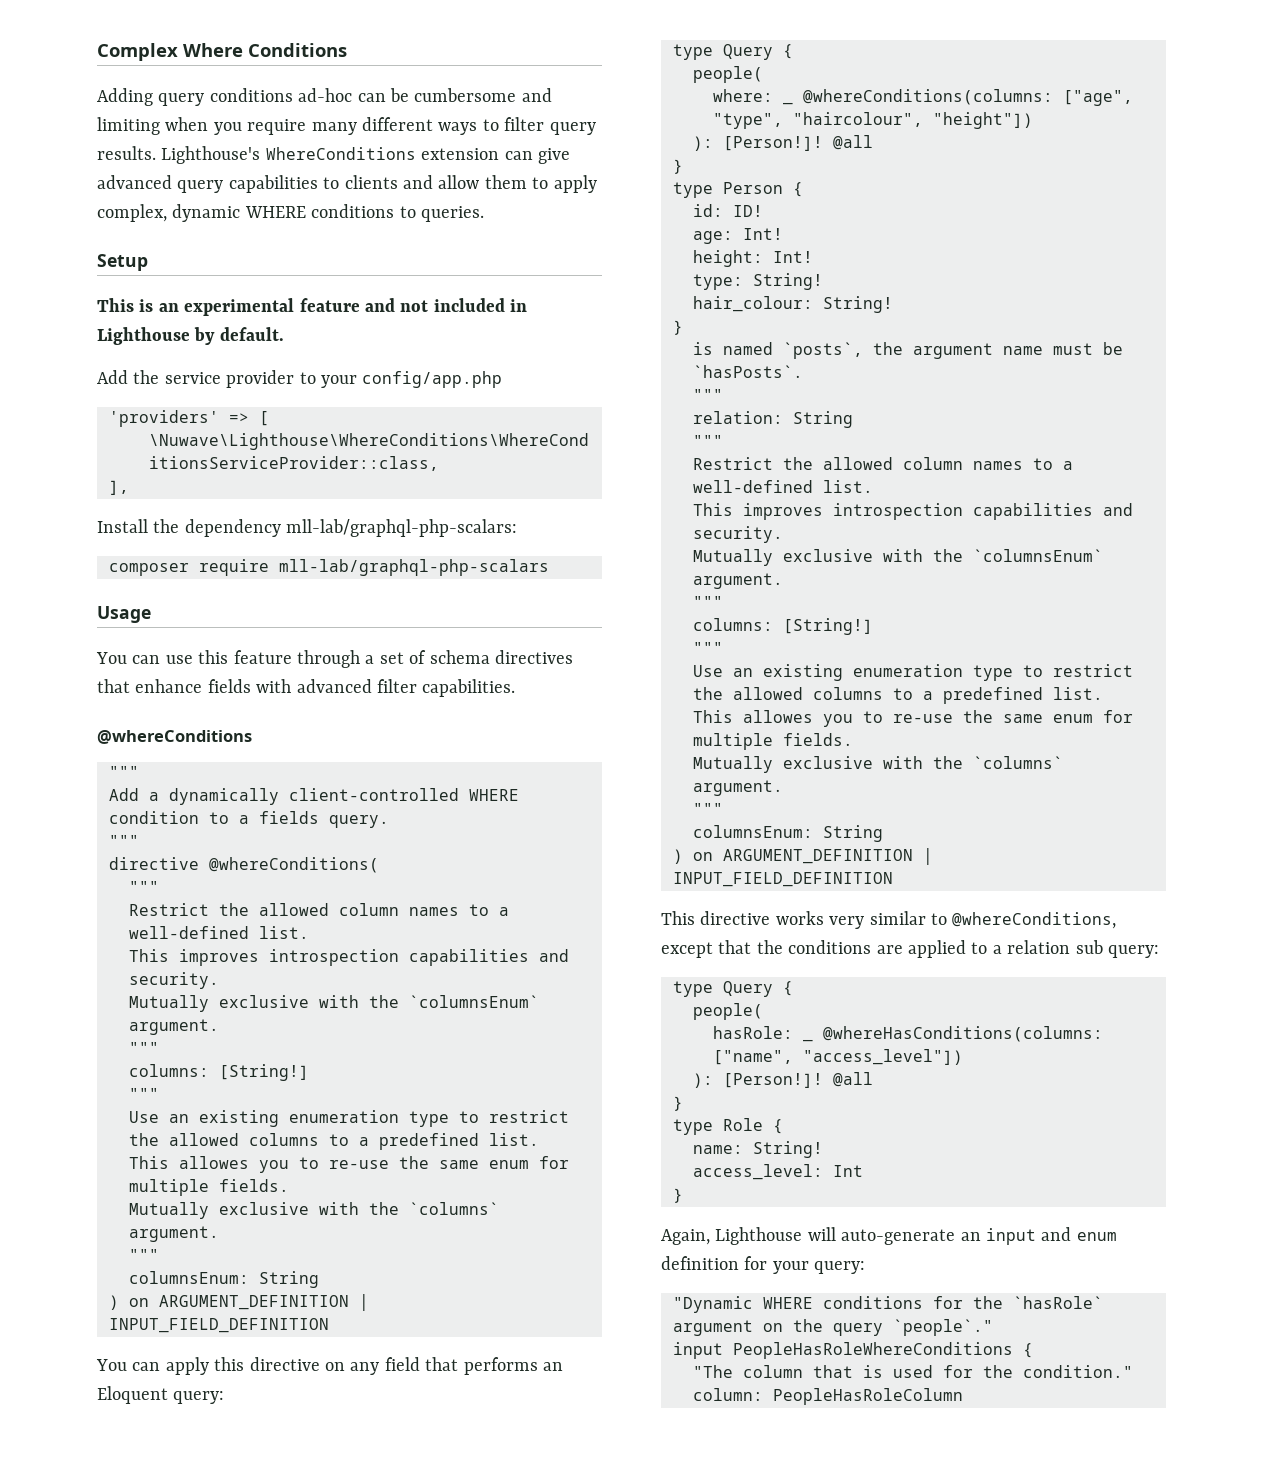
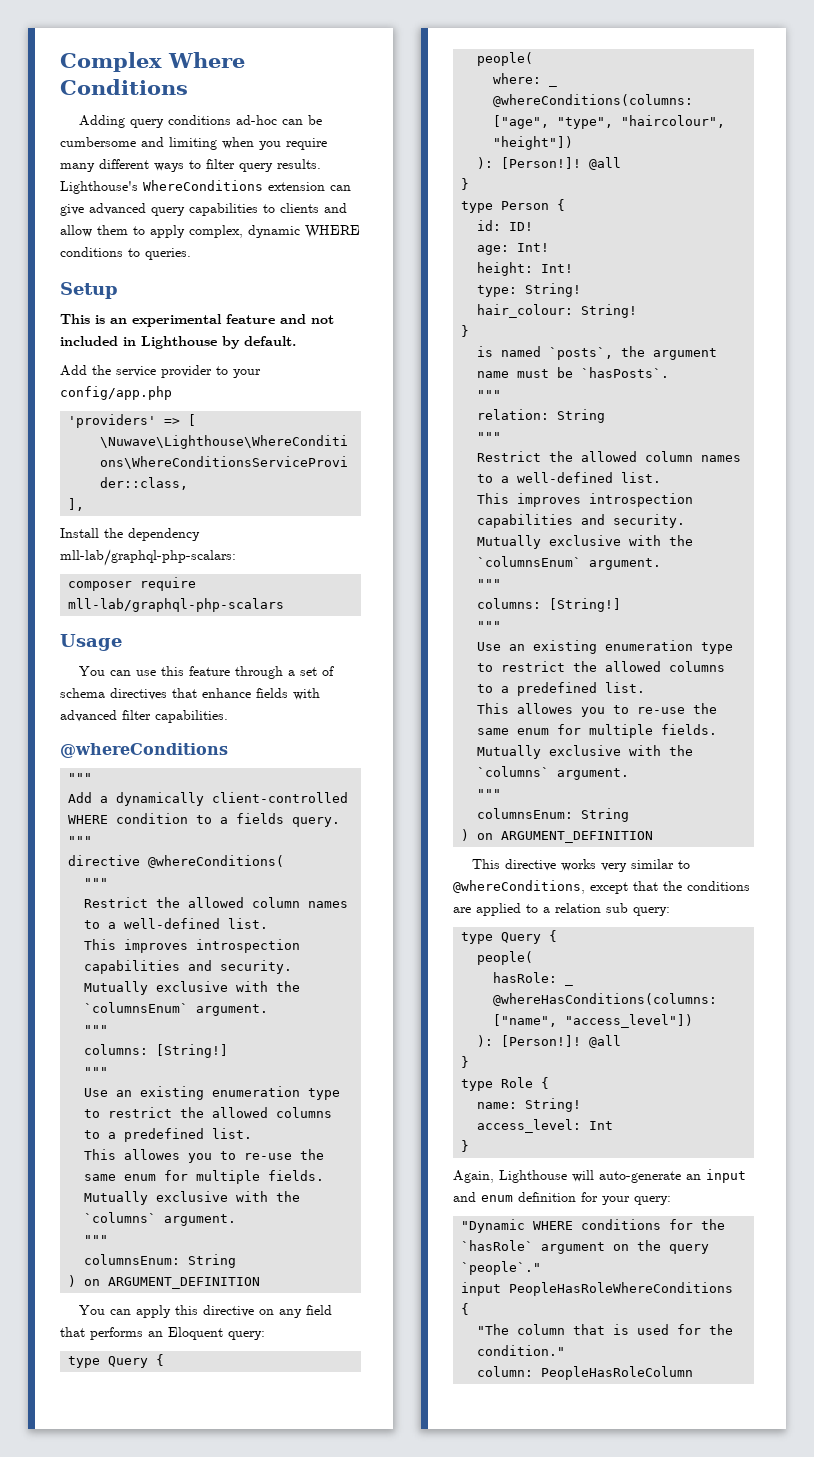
[359,1294,369,1311] [109,1318,329,1333] | INPUT_FIELD_DEFINITION -> (261, 1283) none
[923,848,933,865] [673,872,893,887] | INPUT_FIELD_DEFINITION -> (654, 837) none

